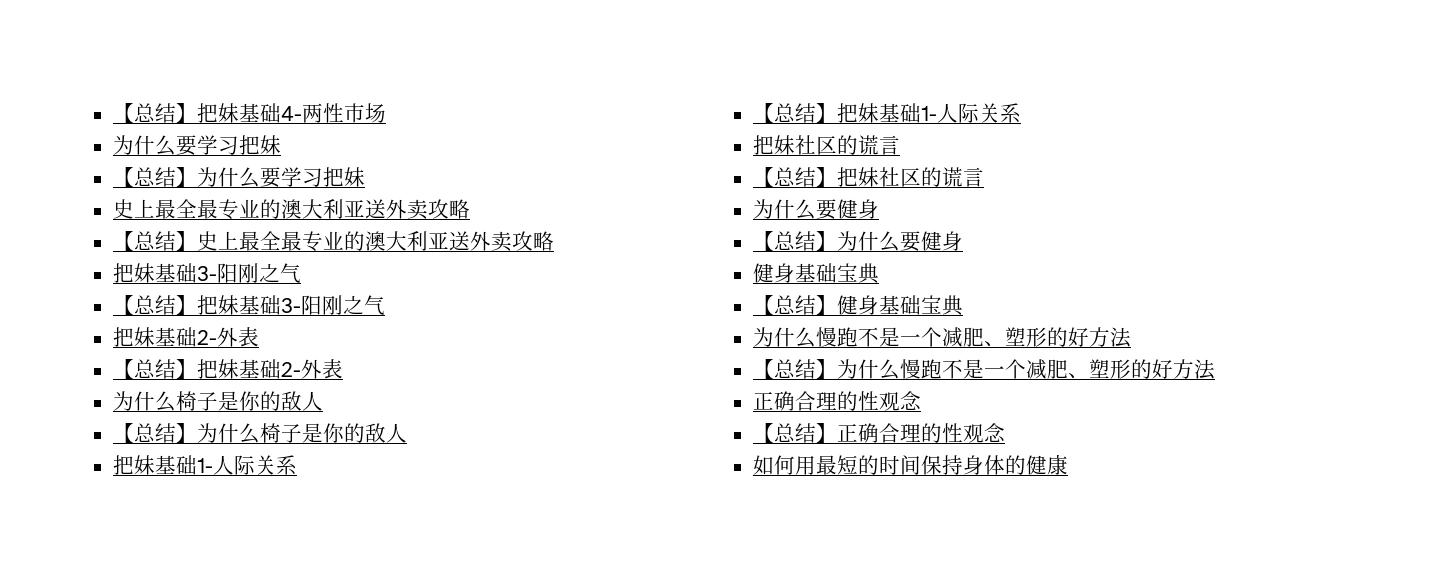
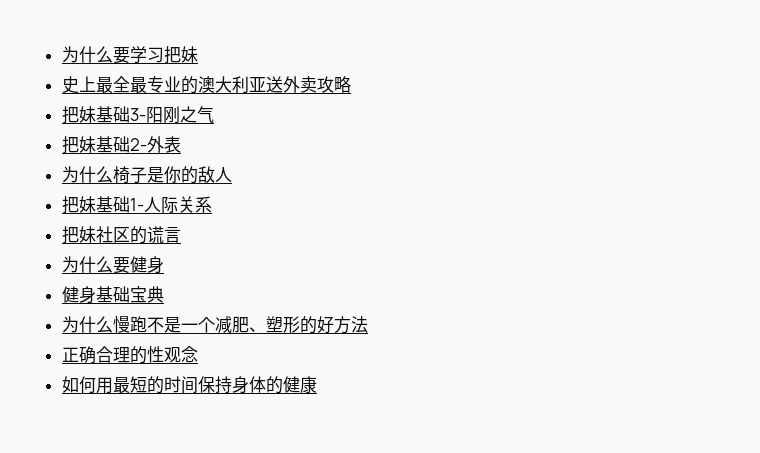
[112,103,386,123] [112,135,281,156] [112,167,365,188] [112,199,470,220] [112,231,197,251] 【总结】把妹基础4-两性市场 // 为什么要学习把妹 // 【总结】为什么要学习把妹 // 史上最全最专业的澳大利亚送外卖攻略 // 【总结】 -> [61,46,198,64] 为什么要学习把妹 //
[112,295,385,315] [112,327,259,347] [112,359,343,379] [112,391,323,412] [112,423,197,443] 【总结】把妹基础3-阳刚之气 // 把妹基础2-外表 // 【总结】把妹基础2-外表 // 为什么椅子是你的敌人 // 【总结】 -> [61,136,181,154] 把妹基础2-外表 //
[752,103,1021,123] [752,135,900,155] [752,167,837,187] 【总结】把妹基础1-人际关系 // 把妹社区的谎言 // 【总结】 -> (212, 204) none
[752,231,963,252] [752,263,880,284] [752,295,964,316] [752,327,1131,348] [752,359,837,379] 【总结】为什么要健身 // 健身基础宝典 // 【总结】健身基础宝典 // 为什么慢跑不是一个减肥、塑形的好方法 // 【总结】 -> [61,286,164,304] 健身基础宝典 //
[752,423,1005,443] // 【总结】正确合理的性观念 -> (198, 354) none

